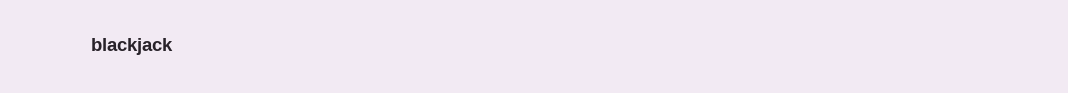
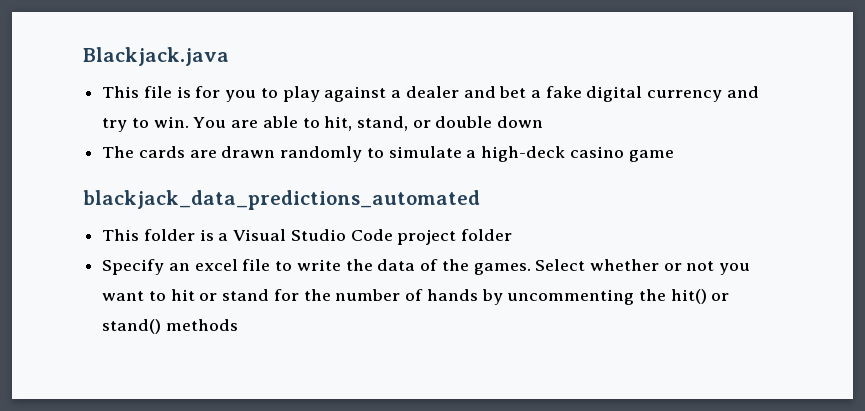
[91,38,173,55] blackjack -> [83,47,229,66] [102,86,759,102] [102,116,544,132] [102,146,674,162] [83,190,480,210] [102,229,513,245] [102,259,751,275] [102,289,730,305] [102,319,238,334] Blackjack.java // This file is for you to play against a dealer and bet a fake digital currency and try to win. You are able to hit, stand, or double down // The cards are drawn randomly to simulate a high-deck casino game // blackjack_data_predictions_automated // This folder is a Visual Studio Code project folder // Specify an excel file to write the data of the games. Select whether or not you want to hit or stand for the number of hands by uncommenting the hit() or stand() methods

